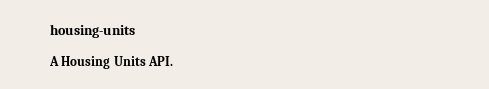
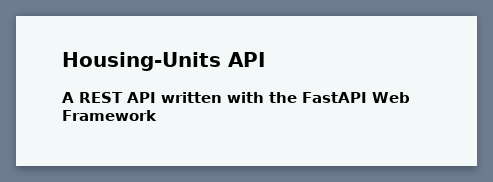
[50,24,135,38] housing-units -> [62,52,265,71] Housing-Units API
[61,56,174,69] Housing Units API. -> [79,92,410,103] [62,110,157,121] REST API written with the FastAPI Web Framework

